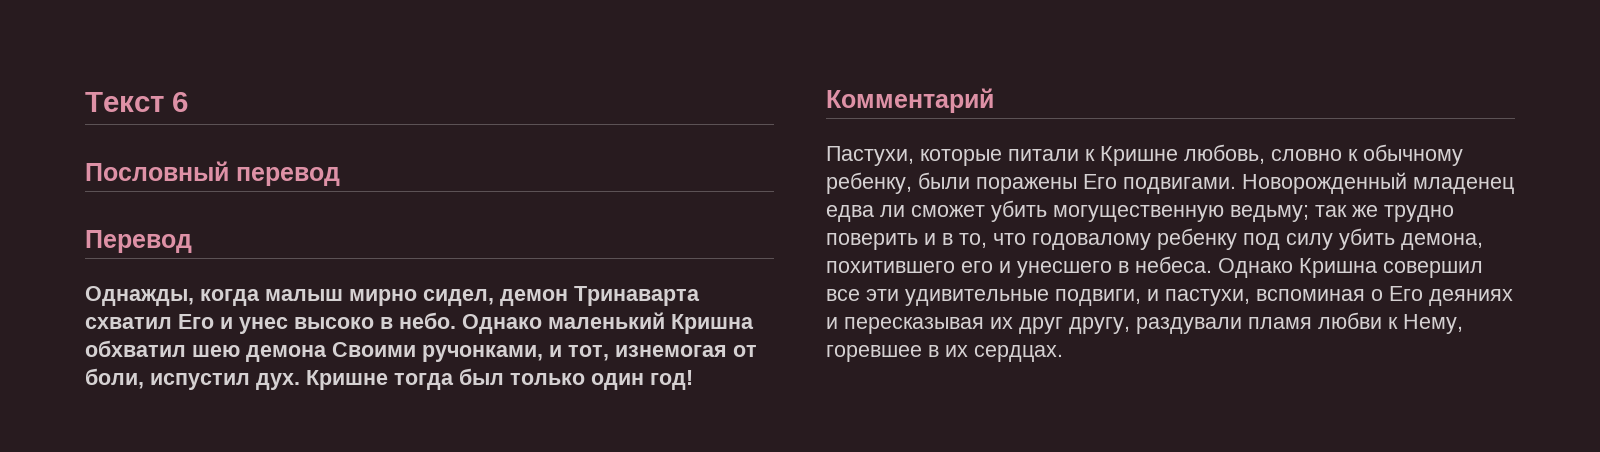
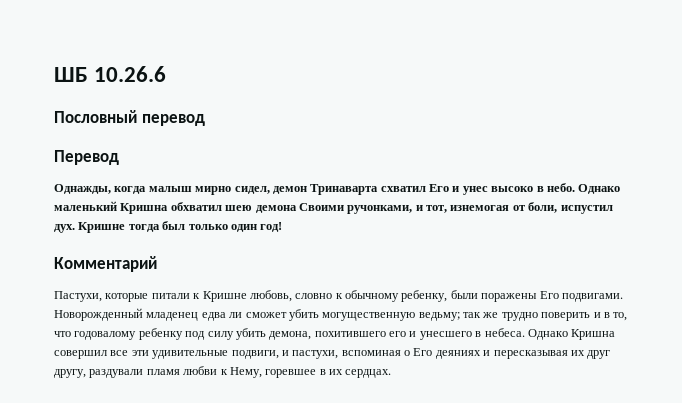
[85,92,188,112] Текст 6 -> [54,66,167,82] ШБ 10.26.6

